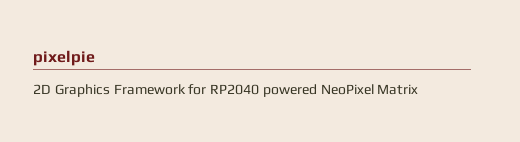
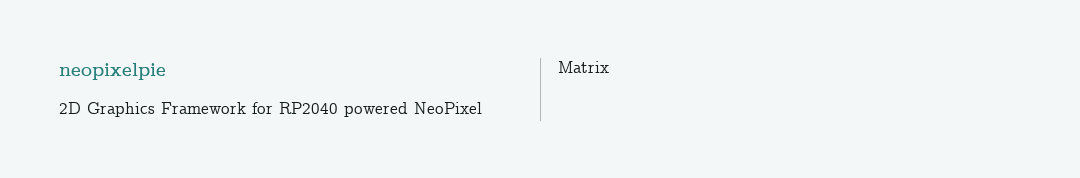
[33,50,95,66] pixelpie -> [59,63,166,80] neopixelpie

